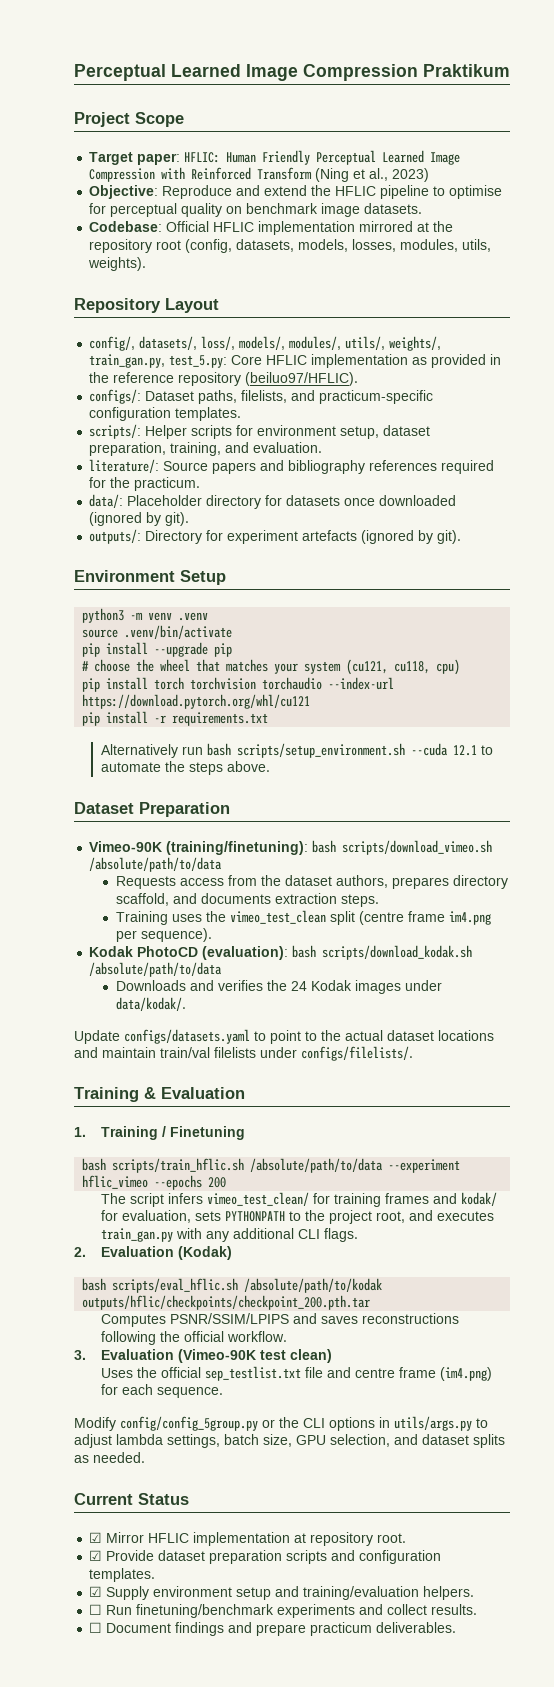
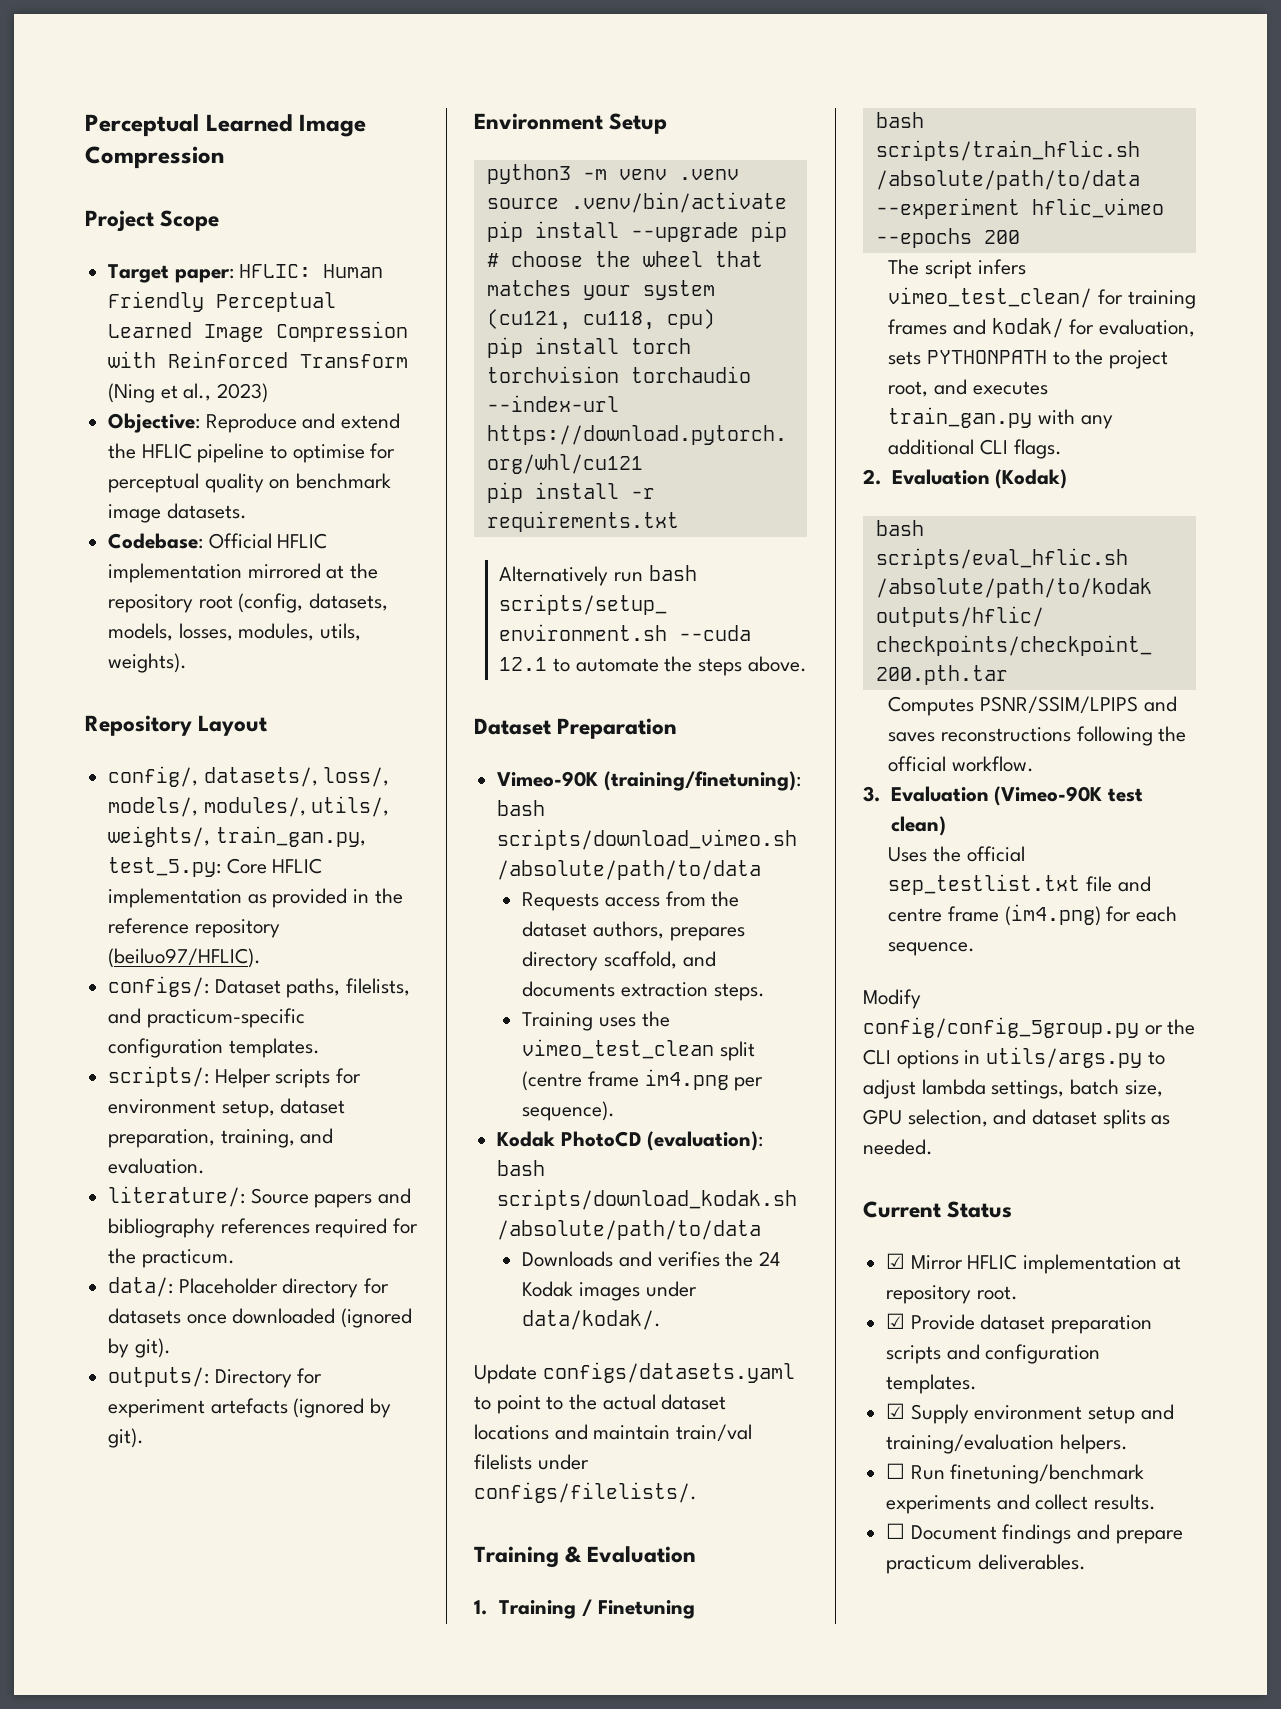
[74,64,510,81] Perceptual Learned Image Compression Praktikum -> [85,114,367,137] [85,146,224,169] Perceptual Learned Image Compression

